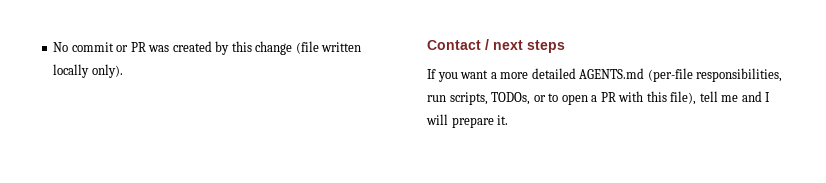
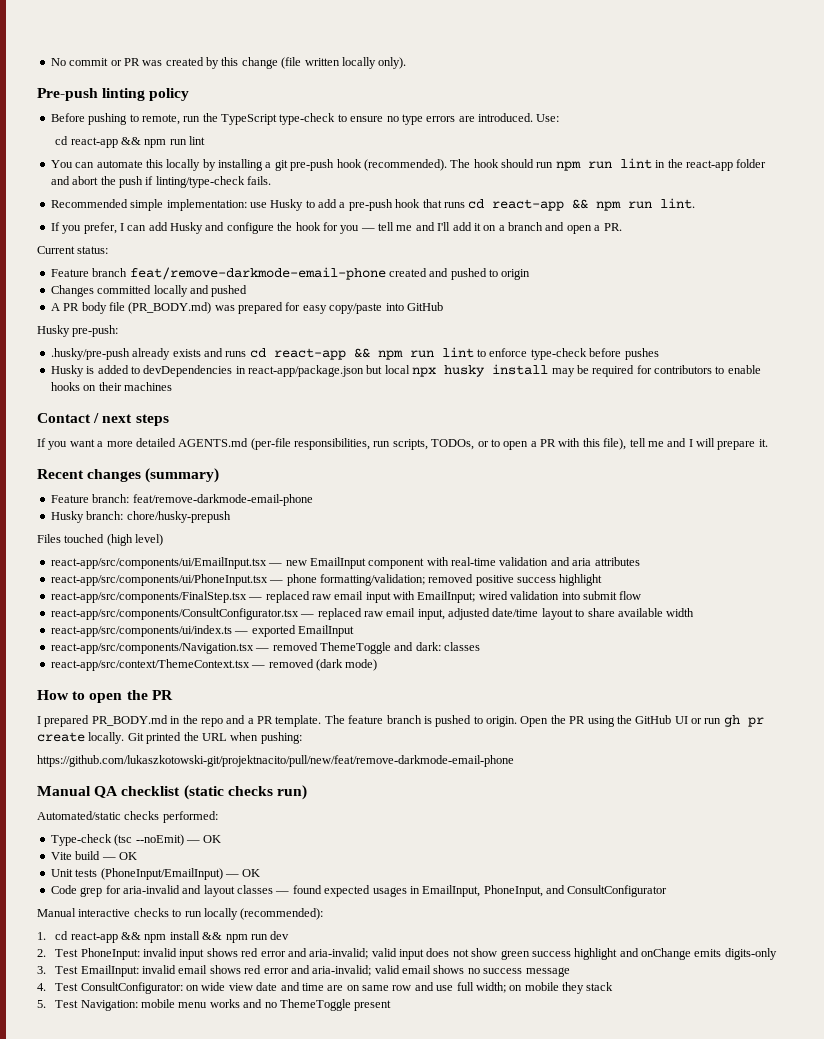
(123, 71) none -> [37,88,190,101] [50,113,560,125] [55,136,206,148] [50,158,767,171] [50,176,271,188] [50,198,696,211] [50,222,622,234] [37,246,109,254] [50,267,531,280] [50,285,248,297] [50,302,443,314] [37,325,119,337] [50,347,659,360] [50,364,761,377] [50,382,172,391] // Pre-push linting policy // Before pushing to remote, run the TypeScript type-check to ensure no type errors are introduced. Use: // cd react-app && npm run lint // You can automate this locally by installing a git pre-push hook (recommended). The hook should run npm run lint in the react-app folder and abort the push if linting/type-check fails. // Recommended simple implementation: use Husky to add a pre-push hook that runs cd react-app && npm run lint. // If you prefer, I can add Husky and configure the hook for you — tell me and I'll add it on a branch and open a PR. // Current status: // Feature branch feat/remove-darkmode-email-phone created and pushed to origin // Changes committed locally and pushed // A PR body file (PR_BODY.md) was prepared for easy copy/paste into GitHub // Husky pre-push: // .husky/pre-push already exists and runs cd react-app && npm run lint to enforce type-check before pushes // Husky is added to devDependencies in react-app/package.json but local npx husky install may be required for contributors to enable hooks on their machines
(509, 120) none -> [37,468,220,483] [50,494,313,506] [50,511,231,523] [37,534,164,546] [50,557,640,569] [50,574,603,586] [50,591,642,603] [50,608,695,620] [50,625,354,637] [50,642,480,654] [50,659,378,671] [37,690,173,703] [37,715,764,727] [37,732,302,744] [37,755,514,767] [37,785,307,800] [37,811,218,823] [50,834,222,846] [50,851,137,860] [50,868,261,880] [50,885,668,897] [37,908,324,920] [37,931,290,943] [37,948,777,960] [37,965,570,977] [37,982,614,994] [37,999,392,1011] // Recent changes (summary) // Feature branch: feat/remove-darkmode-email-phone // Husky branch: chore/husky-prepush // Files touched (high level) // react-app/src/components/ui/EmailInput.tsx — new EmailInput component with real-time validation and aria attributes // react-app/src/components/ui/PhoneInput.tsx — phone formatting/validation; removed positive success highlight // react-app/src/components/FinalStep.tsx — replaced raw email input with EmailInput; wired validation into submit flow // react-app/src/components/ConsultConfigurator.tsx — replaced raw email input, adjusted date/time layout to share available width // react-app/src/components/ui/index.ts — exported EmailInput // react-app/src/components/Navigation.tsx — removed ThemeToggle and dark: classes // react-app/src/context/ThemeContext.tsx — removed (dark mode) // How to open the PR // I prepared PR_BODY.md in the repo and a PR template. The feature branch is pushed to origin. Open the PR using the GitHub UI or run gh pr create locally. Git printed the URL when pushing: // https://github.com/lukaszkotowski-git/projektnacito/pull/new/feat/remove-darkmode-email-phone // Manual QA checklist (static checks run) // Automated/static checks performed: // Type-check (tsc --noEmit) — OK // Vite build — OK // Unit tests (PhoneInput/EmailInput) — OK // Code grep for aria-invalid and layout classes — found expected usages in EmailInput, PhoneInput, and ConsultConfigurator // Manual interactive checks to run locally (recommended): // 1. cd react-app && npm install && npm run dev // 2. Test PhoneInput: invalid input shows red error and aria-invalid; valid input does not show green success highlight and onChange emits digits-only // 3. Test EmailInput: invalid email shows red error and aria-invalid; valid email shows no success message // 4. Test ConsultConfigurator: on wide view date and time are on same row and use full width; on mobile they stack // 5. Test Navigation: mobile menu works and no ThemeToggle present

